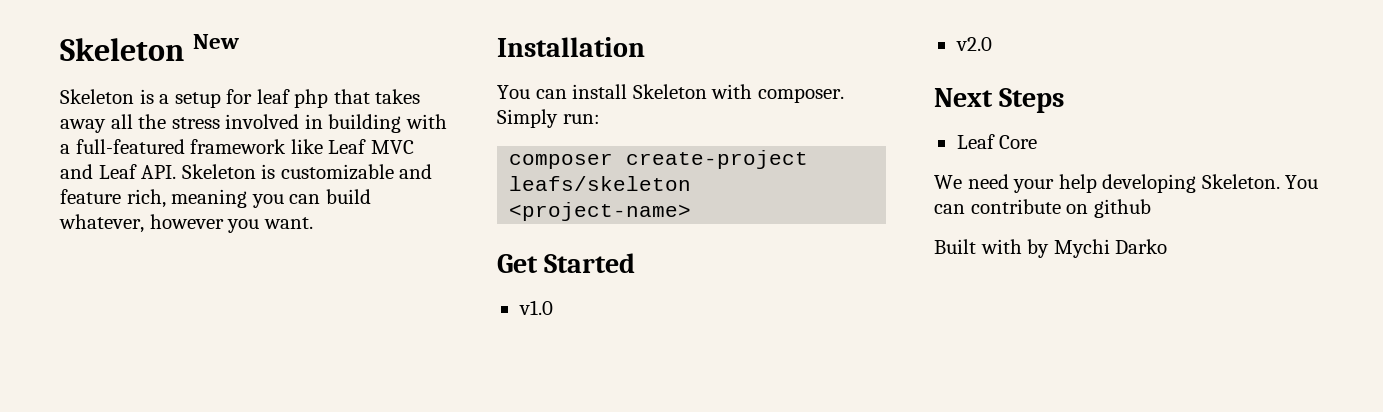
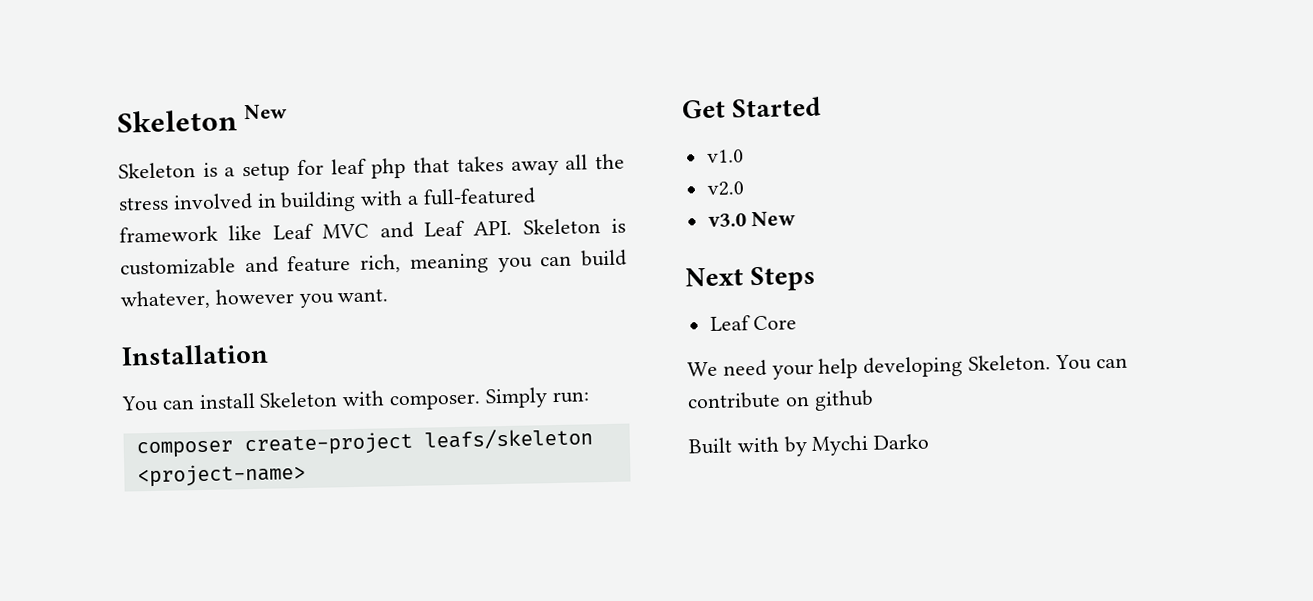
(992, 44) none -> [707,211,797,227] // v3.0 New

